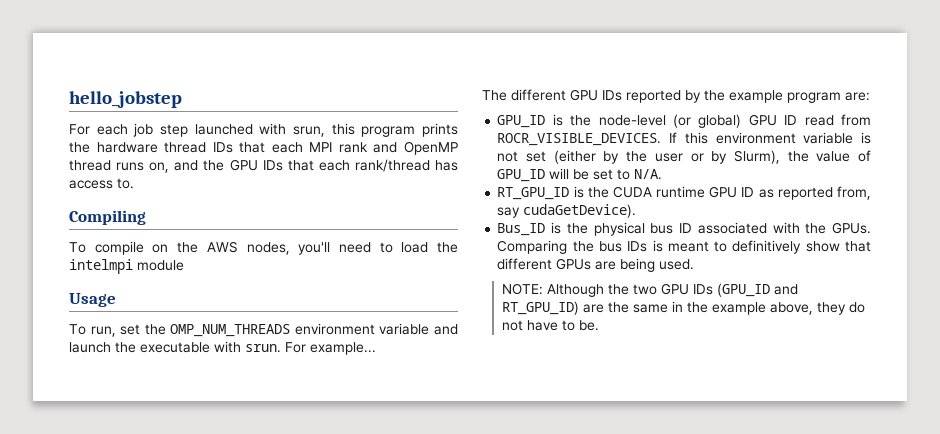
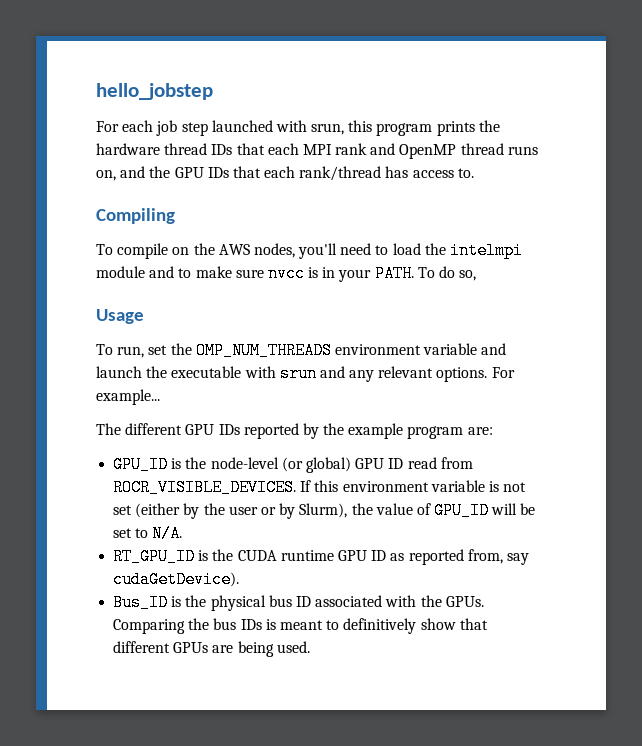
(184, 265) none -> [149,265,477,282] and to make sure nvcc is in your PATH. To do so,
[245,344,281,353] srun. -> [279,365,488,382] srun and any relevant options.
[501,283,798,297] [501,301,865,315] [501,320,599,331] // NOTE: Although the two GPU IDs (GPU_ID and RT_GPU_ID) are the same in the example above, they do not have to be. -> (310, 647) none

